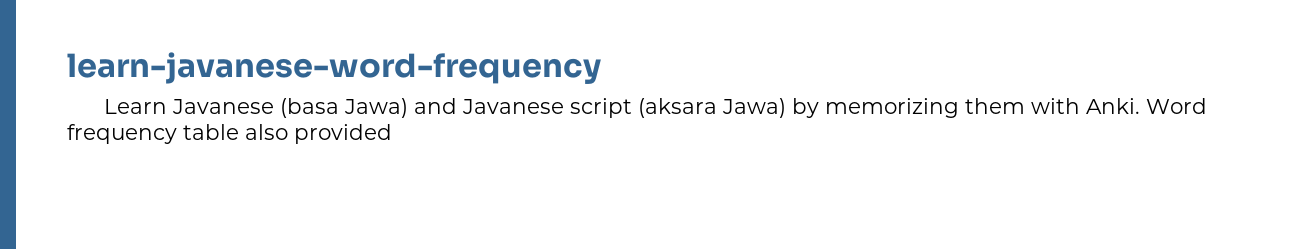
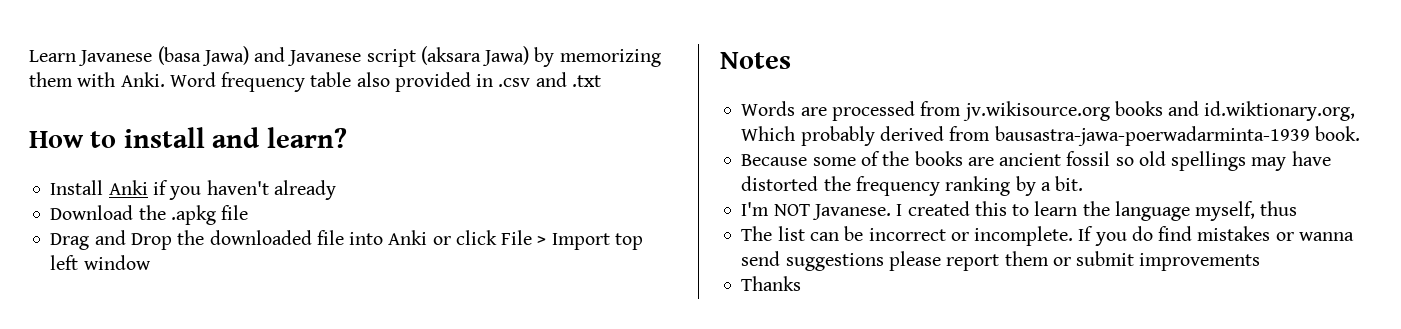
[67,52,601,84] learn-javanese-word-frequency // -> (29, 56) none
(392, 134) none -> [476,72,601,87] [29,127,347,148] [50,180,336,200] [50,205,249,225] [50,230,643,250] [50,255,151,270] [720,52,791,69] [741,101,1356,121] [741,126,1360,146] [741,151,1331,171] [741,176,1084,196] [741,201,1298,221] [741,226,1354,246] [741,251,1261,271] [741,276,802,291] in .csv and .txt // How to install and learn? // Install Anki if you haven't already // Download the .apkg file // Drag and Drop the downloaded file into Anki or click File > Import top left window // Notes // Words are processed from jv.wikisource.org books and id.wiktionary.org, Which probably derived from bausastra-jawa-poerwadarminta-1939 book. // Because some of the books are ancient fossil so old spellings may have distorted the frequency ranking by a bit. // I'm NOT Javanese. I created this to learn the language myself, thus // The list can be incorrect or incomplete. If you do find mistakes or wanna send suggestions please report them or submit improvements // Thanks

